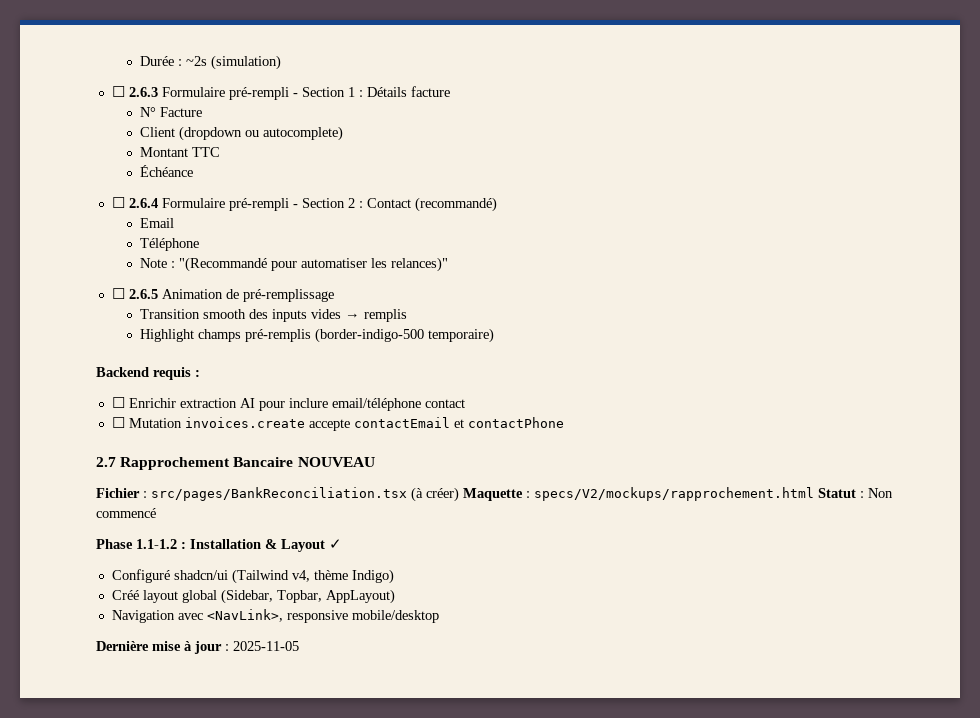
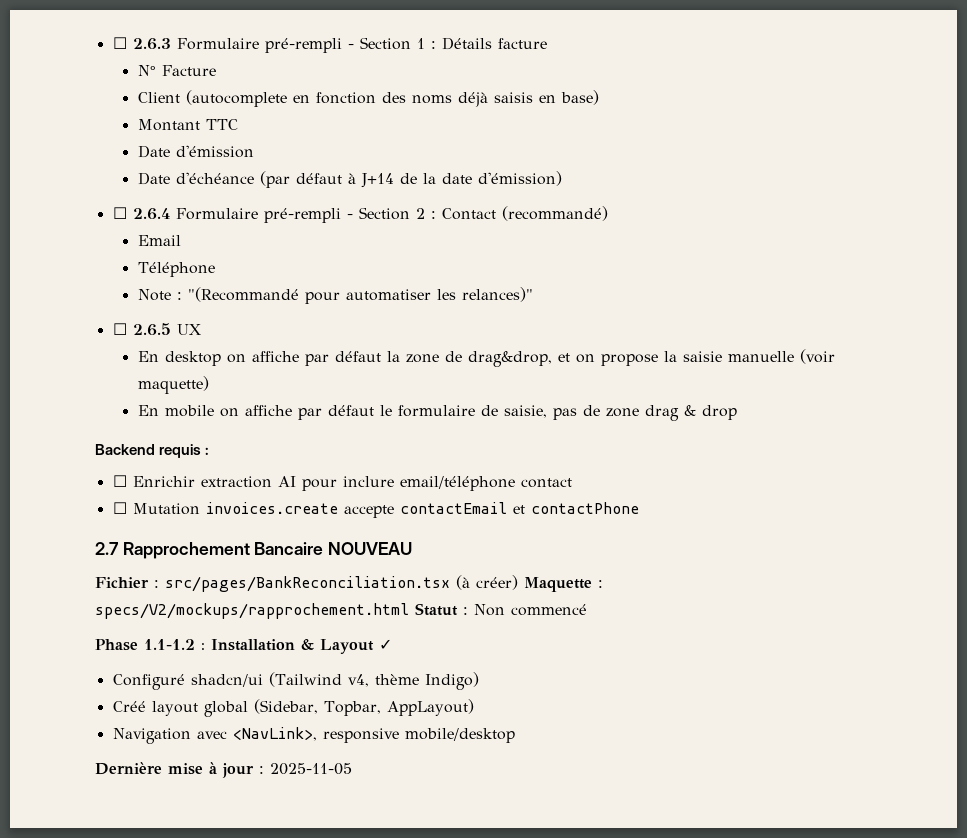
[140,55,282,70] Durée : ~2s (simulation) // -> (112, 43) none
[179,126,344,141] [140,147,221,157] [140,165,194,177] (dropdown ou autocomplete) // Montant TTC // Échéance -> [185,90,599,107] [137,119,238,131] [137,145,254,158] [137,171,562,188] (autocomplete en fonction des noms déjà saisis en base) // Montant TTC // Date d'émission // Date d'échéance (par défaut à J+14 de la date d'émission)
[161,289,334,302] [140,309,408,322] [140,328,495,343] Animation de pré-remplissage // Transition smooth des inputs vides → remplis // Highlight champs pré-remplis (border-indigo-500 temporaire) -> [176,324,201,335] [137,349,835,367] [137,376,209,394] [137,405,737,421] UX // En desktop on affiche par défaut la zone de drag&drop, et on propose la saisie manuelle (voir maquette) // En mobile on affiche par défaut le formulaire de saisie, pas de zone drag & drop

